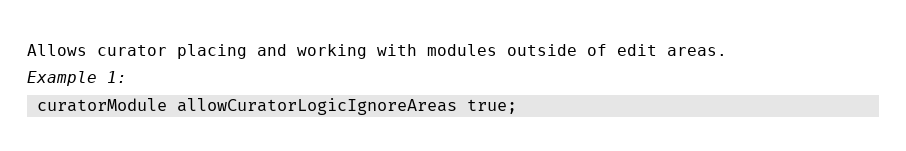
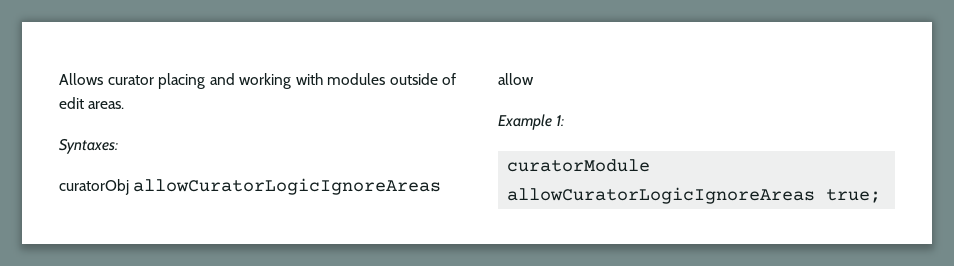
(727, 51) none -> [59,138,118,154] [59,178,442,195] [498,73,534,85] // Syntaxes: // curatorObj allowCuratorLogicIgnoreAreas allow

